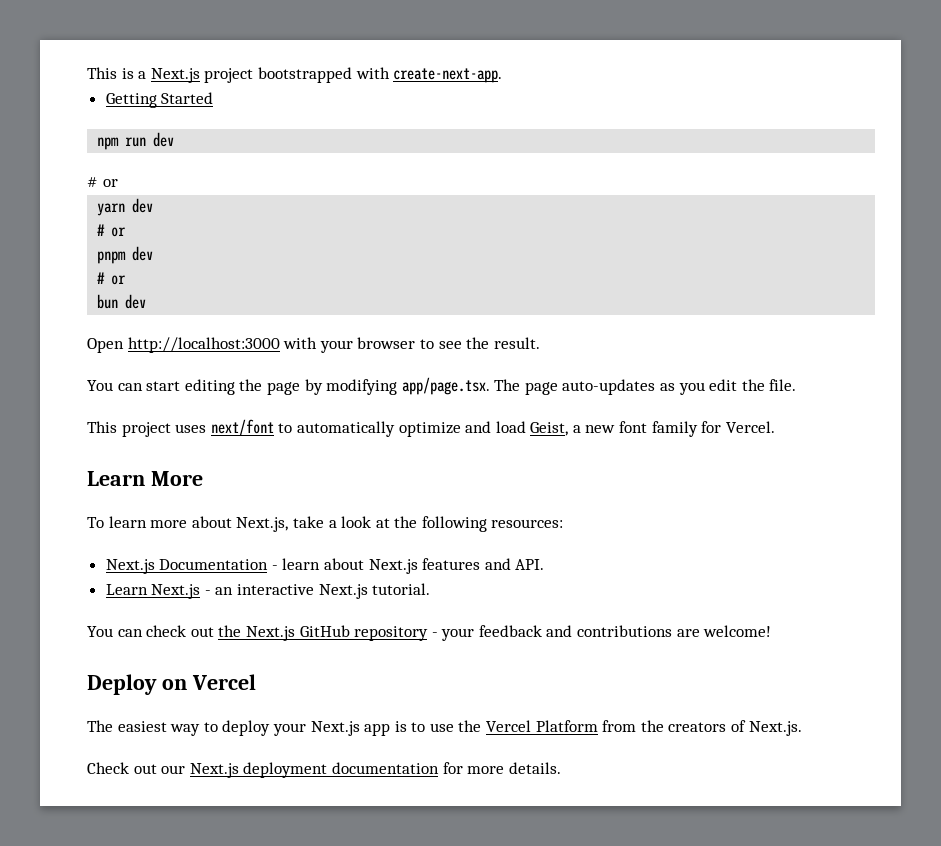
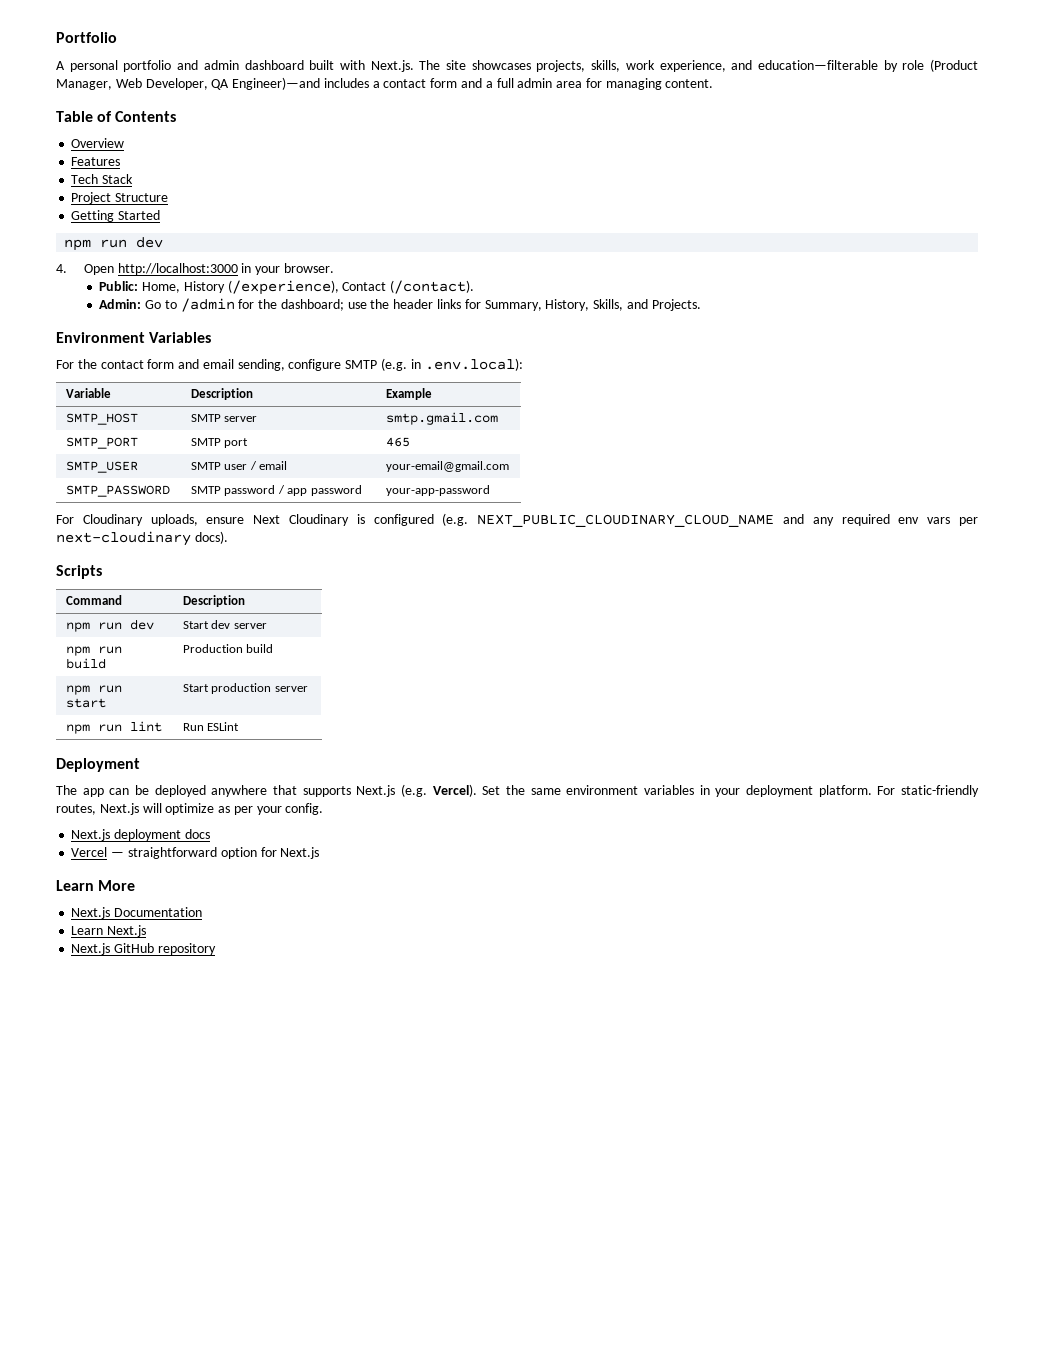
[87,67,503,83] This is a Next.js project bootstrapped with create-next-app. -> [56,32,117,43] [56,59,979,72] [56,77,714,90] [56,111,177,122] [71,138,125,148] [71,157,121,166] [71,174,134,184] [71,192,169,204] Portfolio // A personal portfolio and admin dashboard built with Next.js. The site showcases projects, skills, work experience, and education—filterable by role (Product Manager, Web Developer, QA Engineer)—and includes a contact form and a full admin area for managing content. // Table of Contents // Overview // Features // Tech Stack // Project Structure
[87,177,118,187] [97,198,154,216] [97,224,127,237] [97,246,154,264] [97,272,127,285] [97,294,147,309] [87,337,540,353] [87,377,797,395] [87,419,775,437] [87,471,203,486] [87,516,564,532] [105,558,545,574] [105,583,431,599] [87,625,772,641] [87,674,256,695] [87,720,802,736] [87,762,561,778] # or // yarn dev // # or // pnpm dev // # or // bun dev // Open http://localhost:3000 with your browser to see the result. // You can start editing the page by modifying app/page.tsx. The page auto-updates as you edit the file. // This project uses next/font to automatically optimize and load Geist, a new font family for Vercel. // Learn More // To learn more about Next.js, take a look at the following resources: // Next.js Documentation - learn about Next.js features and API. // Learn Next.js - an interactive Next.js tutorial. // You can check out the Next.js GitHub repository - your feedback and contributions are welcome! // Deploy on Vercel // The easiest way to deploy your Next.js app is to use the Vercel Platform from the creators of Next.js. // Check out our Next.js deployment documentation for more details. -> [56,263,334,275] [99,280,475,295] [99,298,701,312] [56,332,212,343] [56,358,523,371] [66,388,112,398] [191,388,254,400] [386,388,433,400] [66,413,139,425] [191,414,258,422] [386,412,499,425] [66,437,139,449] [191,438,249,448] [386,437,411,447] [66,461,139,473] [191,461,288,470] [386,461,510,472] [66,485,171,497] [191,485,362,496] [386,485,491,496] [56,513,978,527] [56,531,228,546] [56,565,102,579] [66,595,123,605] [183,595,246,607] [66,619,155,632] [183,620,267,629] [66,646,123,656] [66,658,107,669] [183,644,274,653] [66,685,123,695] [66,698,107,708] [183,683,308,694] [66,721,163,734] [183,722,240,731] [56,758,140,772] [56,784,979,797] [56,803,324,815] [71,829,210,841] [71,847,320,859] [56,880,136,891] [71,907,203,919] [71,925,147,937] [71,943,216,955] 4. Open http://localhost:3000 in your browser. // Public: Home, History (/experience), Contact (/contact). // Admin: Go to /admin for the dashboard; use the header links for Summary, History, Skills, and Projects. // Environment Variables // For the contact form and email sending, configure SMTP (e.g. in .env.local): // Variable | Description | Example // SMTP_HOST | SMTP server | smtp.gmail.com // SMTP_PORT | SMTP port | 465 // SMTP_USER | SMTP user / email | your-email@gmail.com // SMTP_PASSWORD | SMTP password / app password | your-app-password // For Cloudinary uploads, ensure Next Cloudinary is configured (e.g. NEXT_PUBLIC_CLOUDINARY_CLOUD_NAME and any required env vars per next-cloudinary docs). // Scripts // Command | Description // npm run dev | Start dev server // npm run build | Production build // npm run start | Start production server // npm run lint | Run ESLint // Deployment // The app can be deployed anywhere that supports Next.js (e.g. Vercel). Set the same environment variables in your deployment platform. For static-friendly routes, Next.js will optimize as per your config. // Next.js deployment docs // Vercel — straightforward option for Next.js // Learn More // Next.js Documentation // Learn Next.js // Next.js GitHub repository

